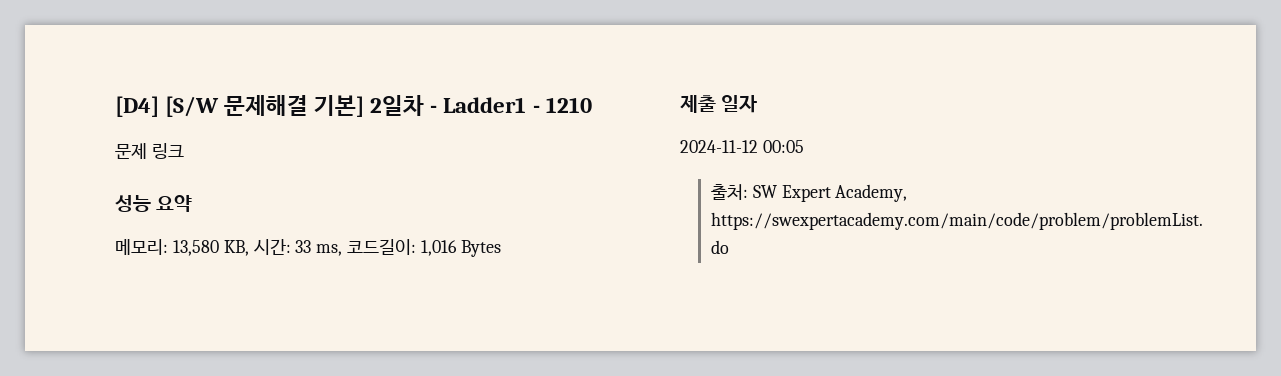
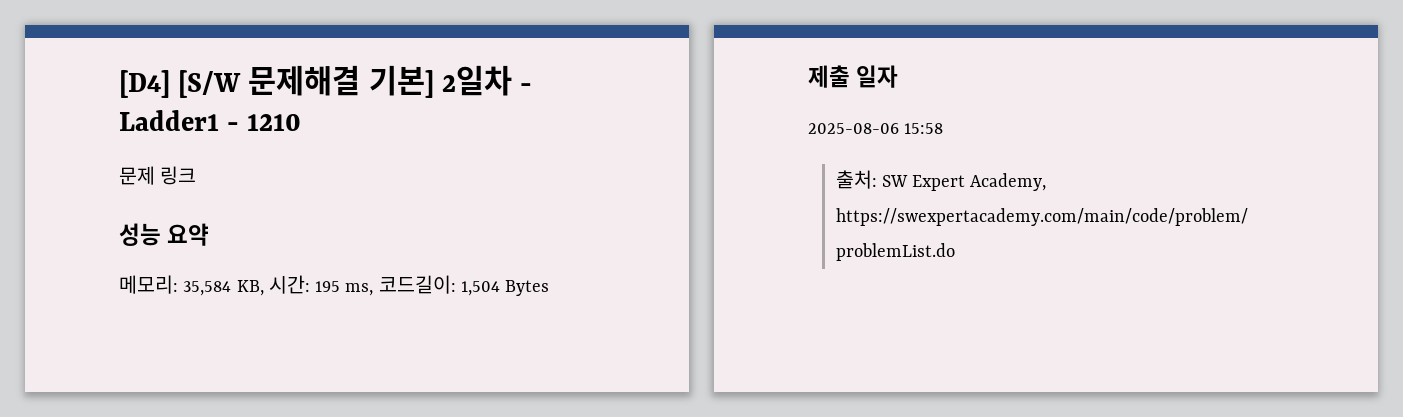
[172,240,219,256] 13,580 -> [183,281,232,296] 35,584
[295,240,312,253] 33 -> [315,281,341,292] 195
[421,240,458,256] 1,016 -> [460,281,500,296] 1,504
[680,140,804,153] 2024-11-12 00:05 -> [808,123,944,134] 2025-08-06 15:58

